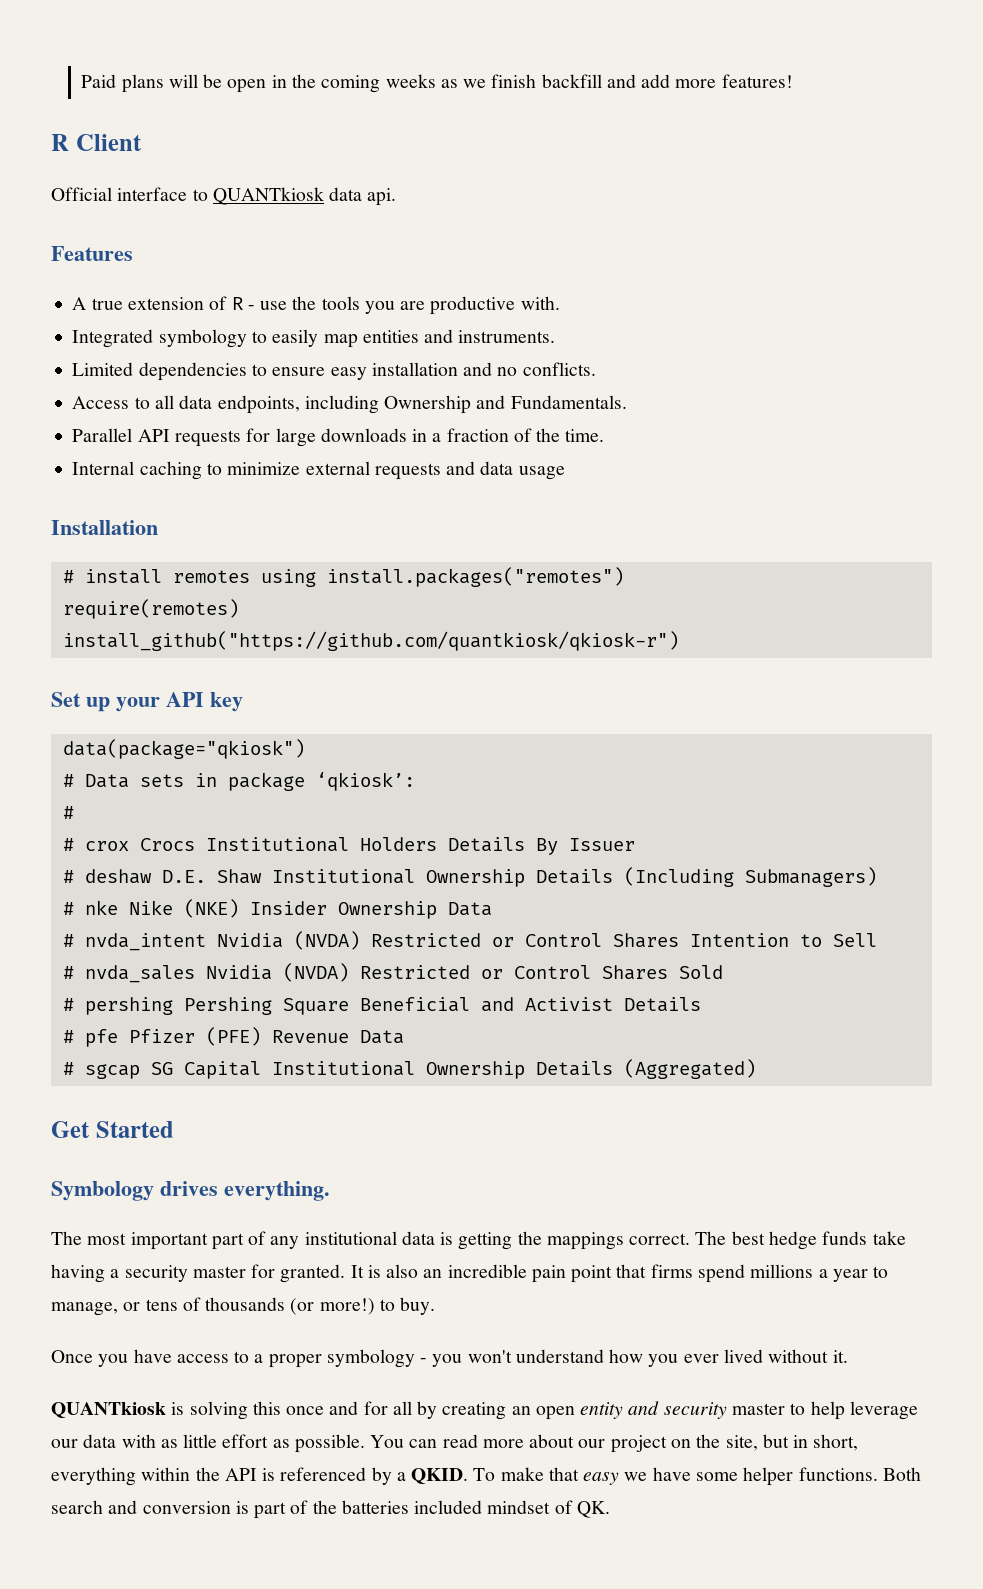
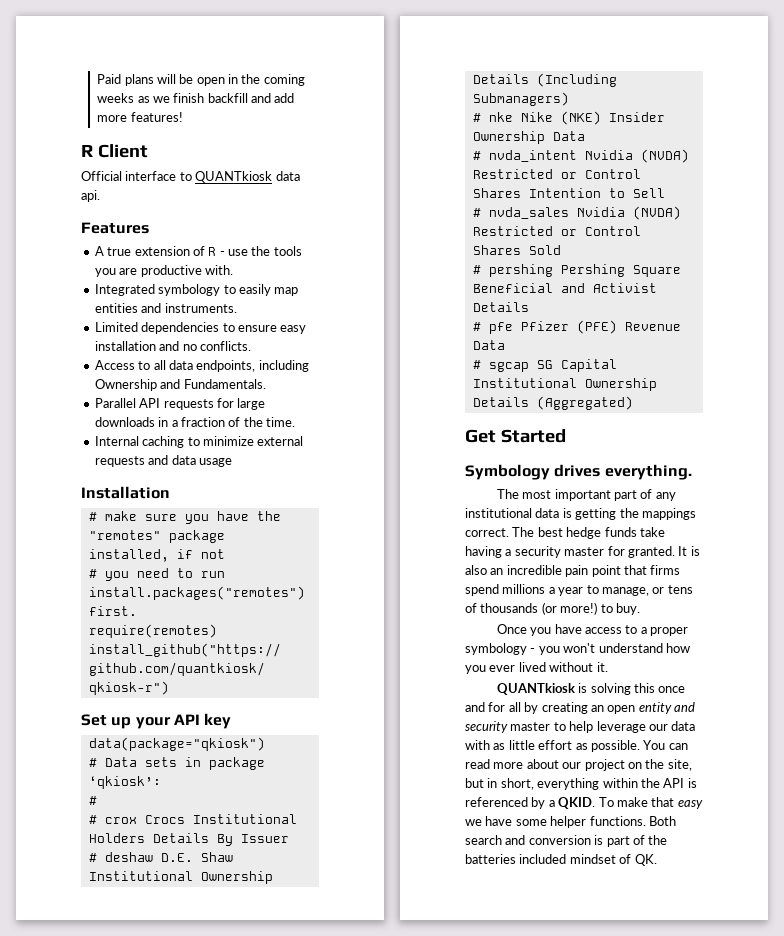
[84,569,316,587] install remotes using -> [104,511,281,524] [88,530,225,543] [88,549,225,562] [88,568,225,581] make sure you have the "remotes" package installed, if not // # you need to run
(624, 577) none -> [88,606,137,616] first.

